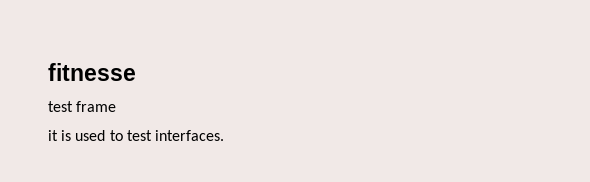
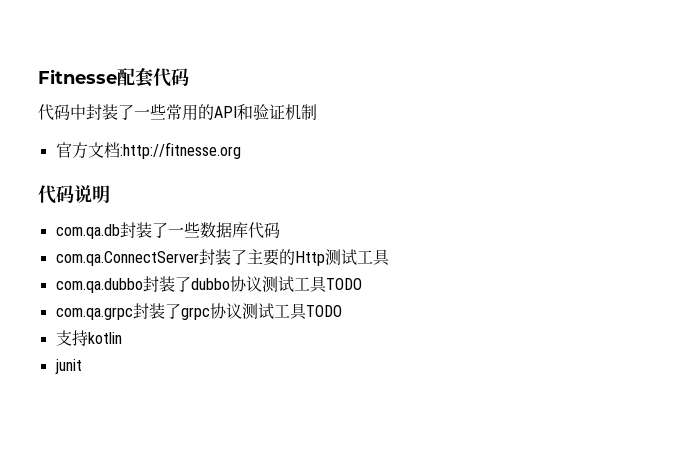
[48,63,136,81] [48,101,117,112] [48,130,224,141] fitnesse // test frame // it is used to test interfaces. -> [38,67,189,87] [38,104,317,121] [55,142,241,159] [38,185,110,204] [55,222,280,239] [55,249,390,266] [55,276,362,293] [55,303,342,320] [55,330,122,346] [54,359,82,374] Fitnesse配套代码 // 代码中封装了一些常用的API和验证机制 // 官方文档:http://fitnesse.org // 代码说明 // com.qa.db封装了一些数据库代码 // com.qa.ConnectServer封装了主要的Http测试工具 // com.qa.dubbo封装了dubbo协议测试工具TODO // com.qa.grpc封装了grpc协议测试工具TODO // 支持kotlin // junit

